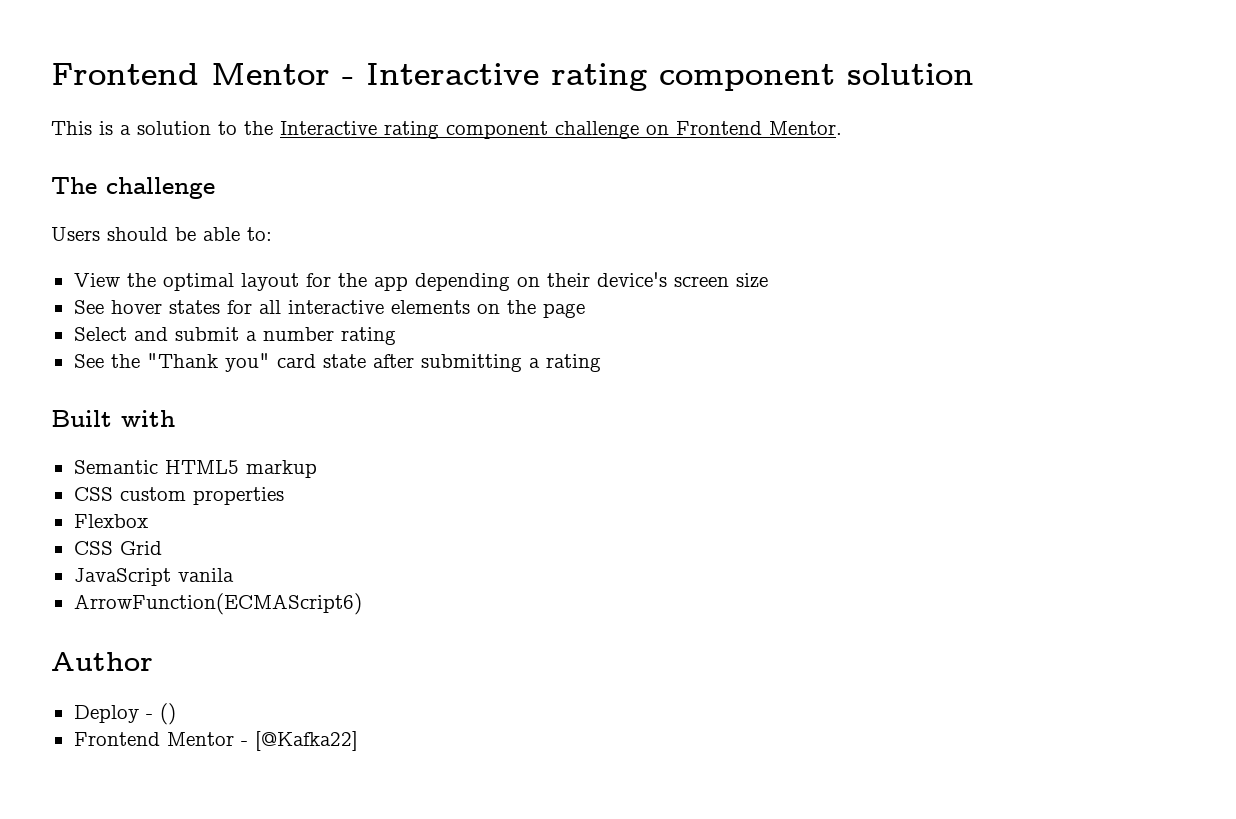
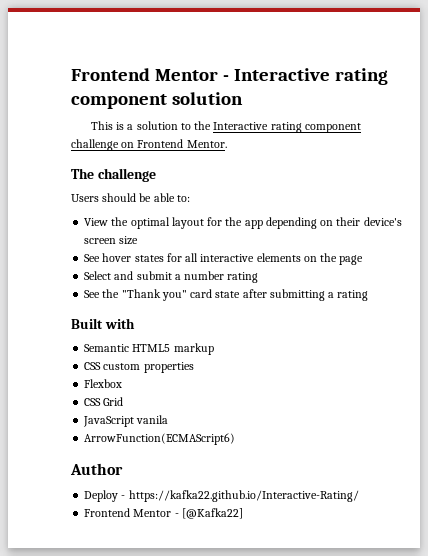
[159,703,176,725] () -> [128,490,359,502] https://kafka22.github.io/Interactive-Rating/

